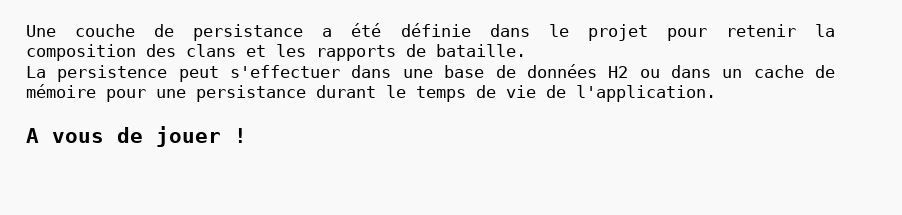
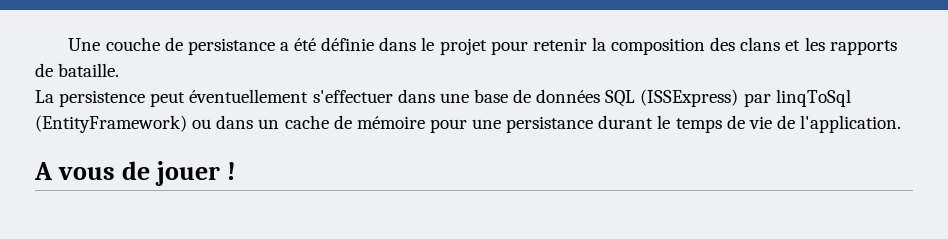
(219, 74) none -> [189,89,309,103] éventuellement
[608,66,629,78] H2 -> [605,89,851,107] [35,115,187,133] SQL (ISSExpress) par linqToSql (EntityFramework)

